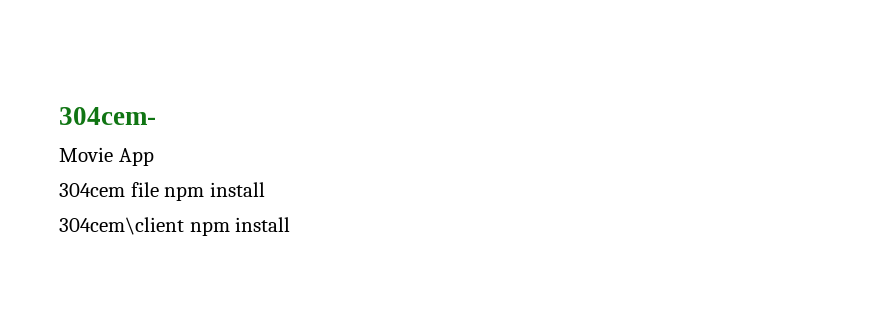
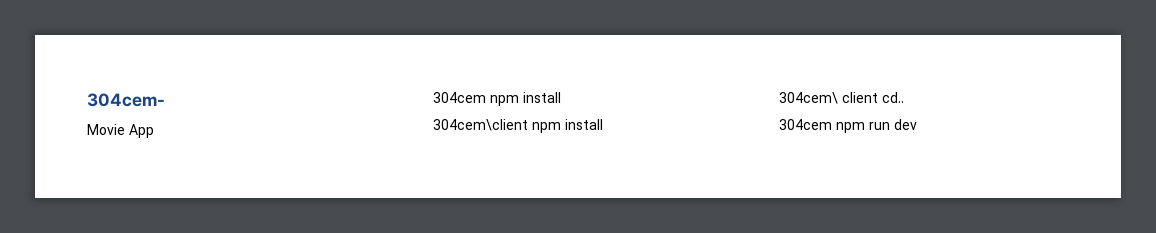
[130,182,159,197] file -> (486, 97) none
(291, 224) none -> [779,92,904,104] [779,119,917,133] // 304cem\ client cd.. // 304cem npm run dev

